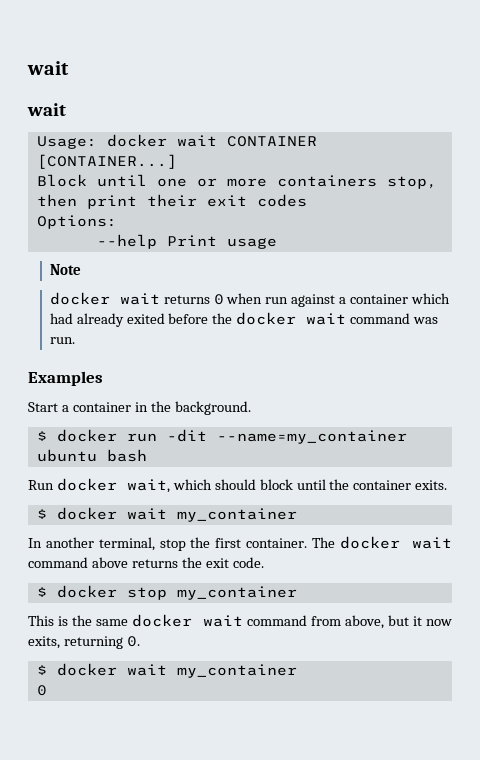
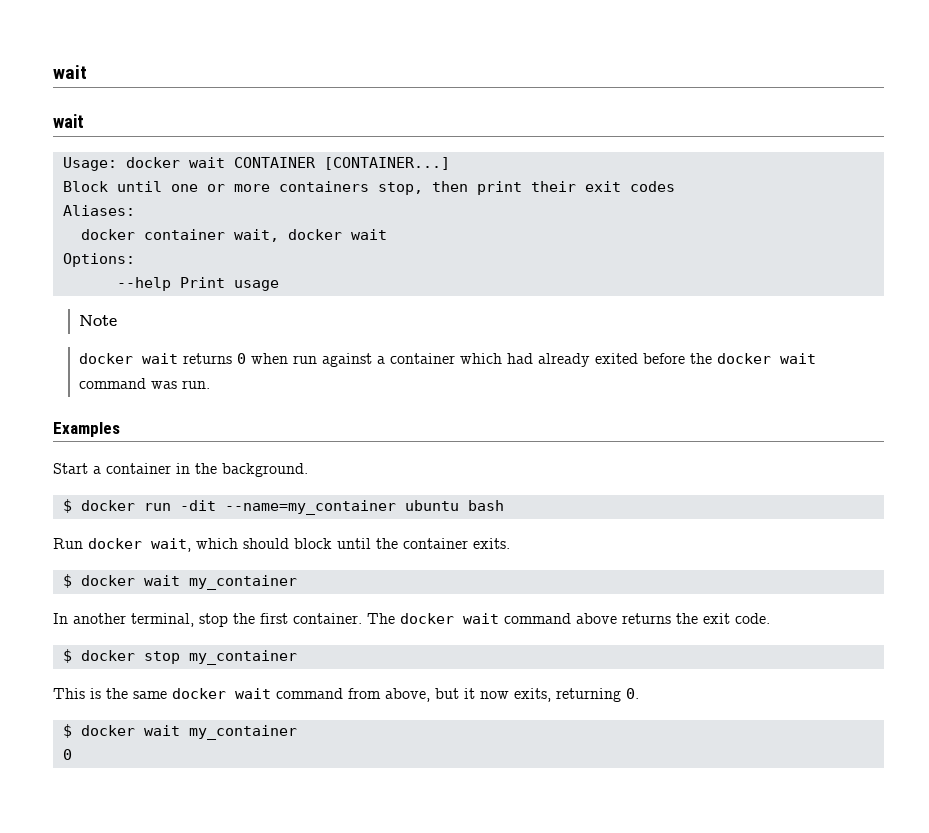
(307, 200) none -> [62,205,135,216] [80,229,387,242] // Aliases: // docker container wait, docker wait

